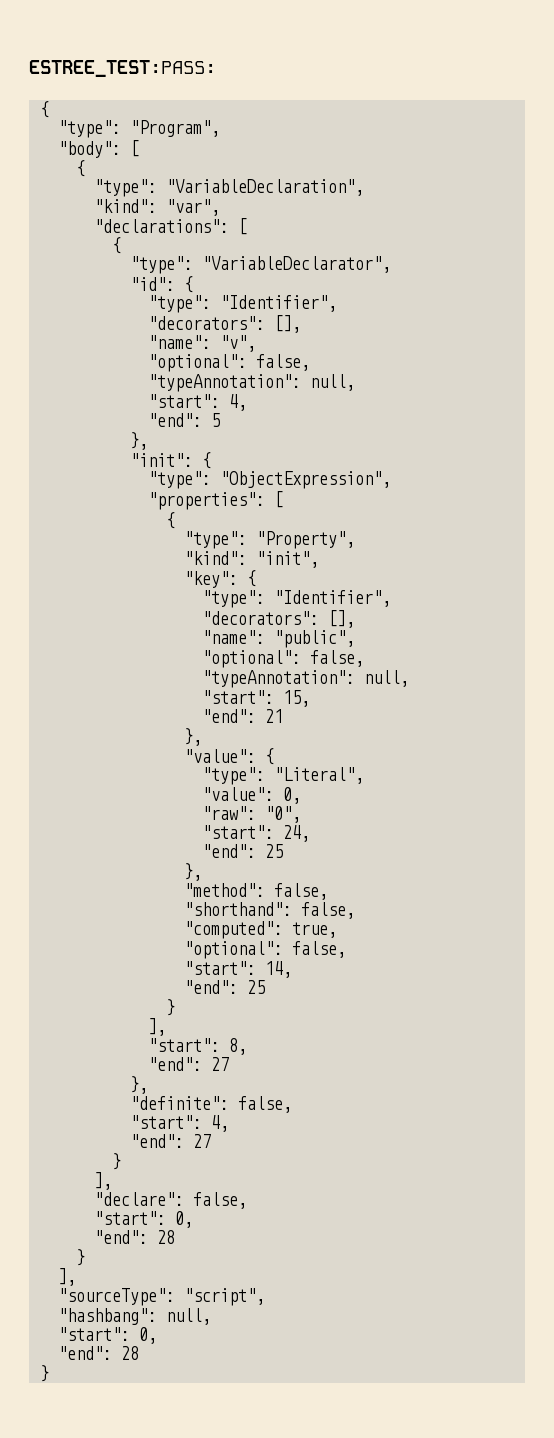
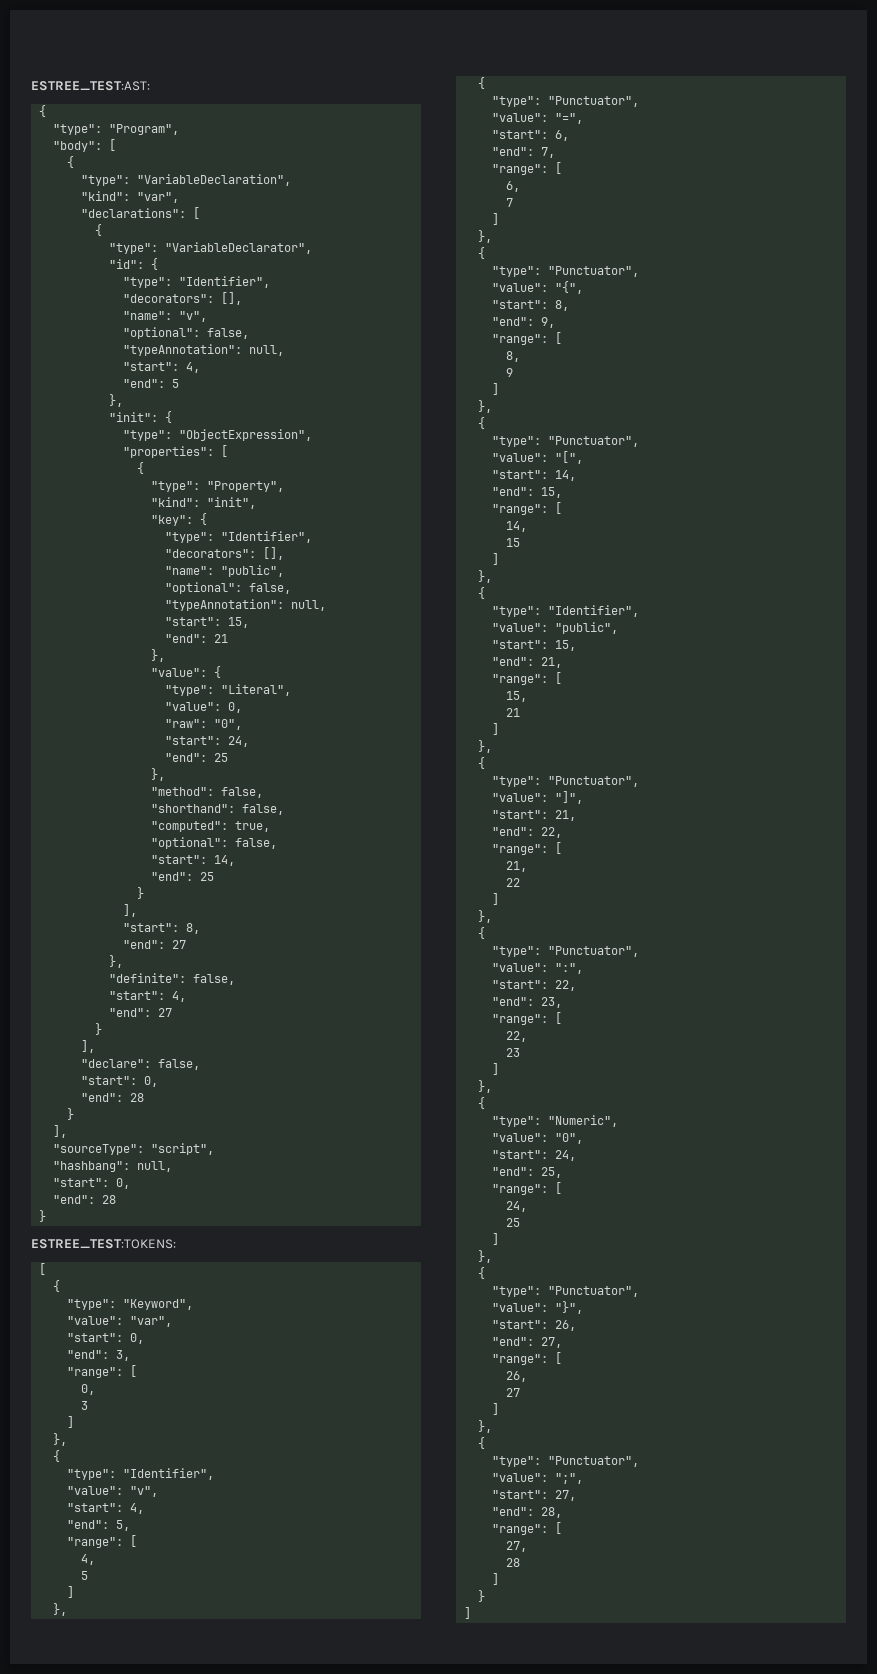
[29,60,216,77] ESTREE_TEST:PASS: -> [31,81,150,91] ESTREE_TEST:AST:
(50, 1373) none -> [31,1239,176,1249] [39,1263,47,1275] [53,1280,61,1292] [67,1299,194,1310] [67,1316,173,1327] [67,1333,145,1344] [67,1350,131,1361] [67,1365,138,1378] [81,1384,96,1395] [81,1401,89,1410] [67,1416,75,1428] [53,1433,68,1446] [53,1450,61,1462] [67,1468,215,1480] [67,1486,159,1497] [67,1503,145,1514] [67,1520,131,1531] [67,1535,138,1548] [81,1554,96,1565] [81,1571,89,1580] [67,1586,75,1598] [53,1603,68,1616] [478,77,486,89] [492,96,640,107] [492,113,584,124] [492,130,570,141] [492,147,556,158] [492,162,563,175] [506,181,521,192] [506,198,514,207] [492,213,500,225] [478,230,493,243] [478,247,486,259] [492,266,640,277] [492,281,584,294] [492,300,570,311] [492,317,556,328] [492,332,563,345] [506,351,521,362] [506,368,514,377] [492,383,500,395] [478,400,493,413] [478,417,486,429] [492,436,640,447] [492,451,584,464] [492,470,577,481] [492,487,563,498] [492,502,563,515] [506,521,528,532] [506,538,521,547] [492,553,500,565] [478,570,493,583] [478,587,486,599] [492,605,640,617] [492,622,619,634] [492,640,577,651] [492,657,563,668] [492,672,563,685] [506,691,528,702] [506,708,521,717] [492,723,500,735] [478,740,493,753] [478,757,486,769] [492,776,640,787] [492,791,584,804] [492,810,577,821] [492,827,563,838] [492,842,563,855] [506,861,528,872] [506,878,521,887] [492,893,500,905] [478,910,493,923] [478,927,486,939] [492,946,640,957] [492,963,584,974] [492,980,577,991] [492,997,563,1008] [492,1012,563,1025] [506,1031,528,1042] [506,1048,521,1057] [492,1063,500,1075] [478,1080,493,1093] [478,1097,486,1109] [492,1115,619,1127] [492,1133,584,1144] [492,1150,577,1161] [492,1167,563,1178] [492,1182,563,1195] [506,1201,528,1212] [506,1218,521,1227] [492,1233,500,1245] [478,1250,493,1263] [478,1267,486,1279] [492,1286,640,1297] [492,1301,584,1314] [492,1320,577,1331] [492,1337,563,1348] [492,1352,563,1365] [506,1371,528,1382] [506,1388,521,1397] [492,1403,500,1415] [478,1420,493,1433] [478,1437,486,1449] [492,1456,640,1467] [492,1473,584,1484] [492,1490,577,1501] [492,1507,563,1518] [492,1522,563,1535] [506,1541,528,1552] [506,1558,521,1567] [492,1573,500,1585] [478,1590,486,1602] [464,1607,472,1619] // ESTREE_TEST:TOKENS: // [ // { // "type": "Keyword", // "value": "var", // "start": 0, // "end": 3, // "range": [ // 0, // 3 // ] // }, // { // "type": "Identifier", // "value": "v", // "start": 4, // "end": 5, // "range": [ // 4, // 5 // ] // }, // { // "type": "Punctuator", // "value": "=", // "start": 6, // "end": 7, // "range": [ // 6, // 7 // ] // }, // { // "type": "Punctuator", // "value": "{", // "start": 8, // "end": 9, // "range": [ // 8, // 9 // ] // }, // { // "type": "Punctuator", // "value": "[", // "start": 14, // "end": 15, // "range": [ // 14, // 15 // ] // }, // { // "type": "Identifier", // "value": "public", // "start": 15, // "end": 21, // "range": [ // 15, // 21 // ] // }, // { // "type": "Punctuator", // "value": "]", // "start": 21, // "end": 22, // "range": [ // 21, // 22 // ] // }, // { // "type": "Punctuator", // "value": ":", // "start": 22, // "end": 23, // "range": [ // 22, // 23 // ] // }, // { // "type": "Numeric", // "value": "0", // "start": 24, // "end": 25, // "range": [ // 24, // 25 // ] // }, // { // "type": "Punctuator", // "value": "}", // "start": 26, // "end": 27, // "range": [ // 26, // 27 // ] // }, // { // "type": "Punctuator", // "value": ";", // "start": 27, // "end": 28, // "range": [ // 27, // 28 // ] // } // ]

